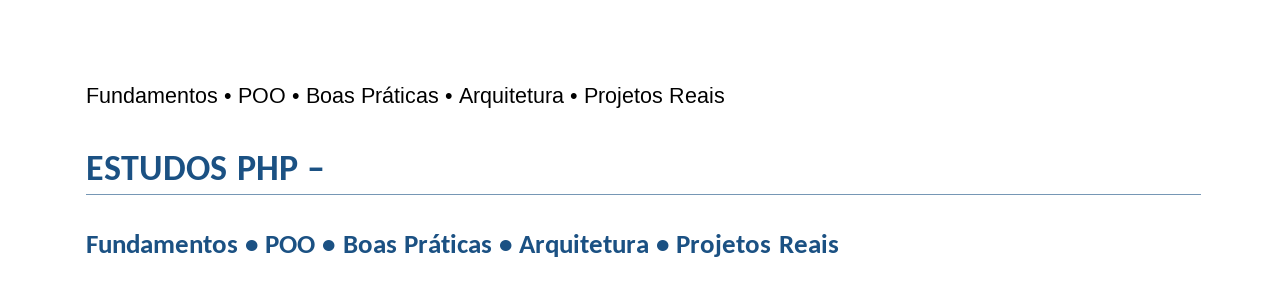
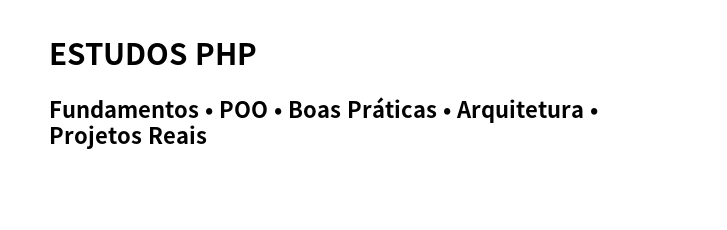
[86,86,725,108] Fundamentos • POO • Boas Práticas • Arquitetura • Projetos Reais // -> (49, 54) none
[307,167,326,180] – -> (257, 54) none

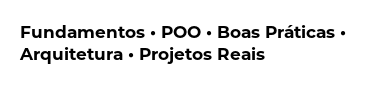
[49,43,257,65] ESTUDOS PHP // -> (20, 31) none

